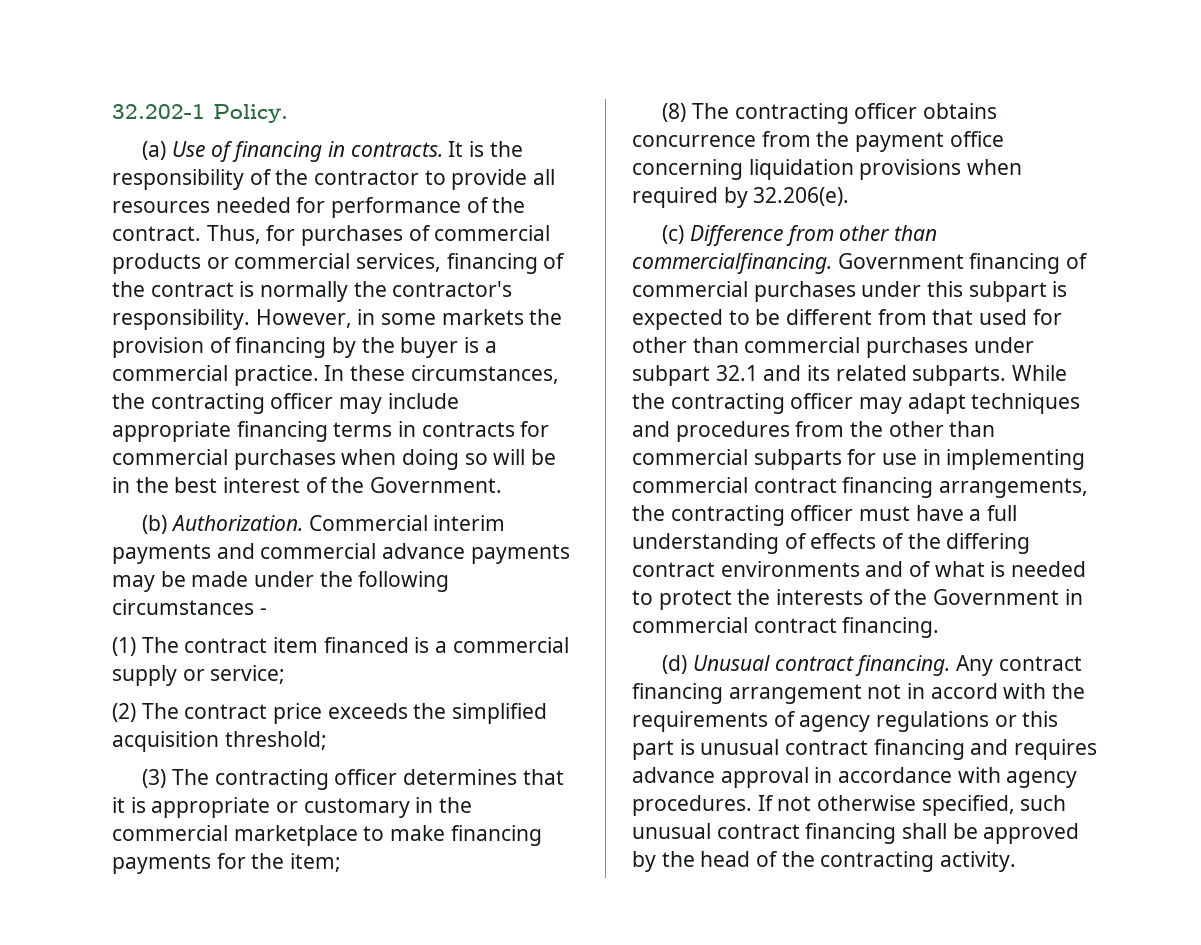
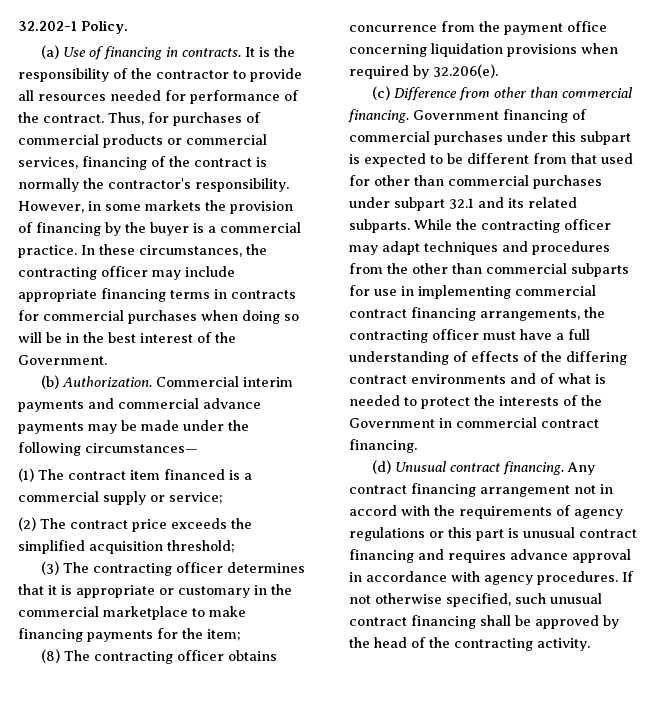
[112,599,267,615] circumstances - -> [85,443,197,453] circumstances—
[632,253,832,274] commercialfinancing. -> [562,87,634,98] [348,109,409,123] commercial financing.

